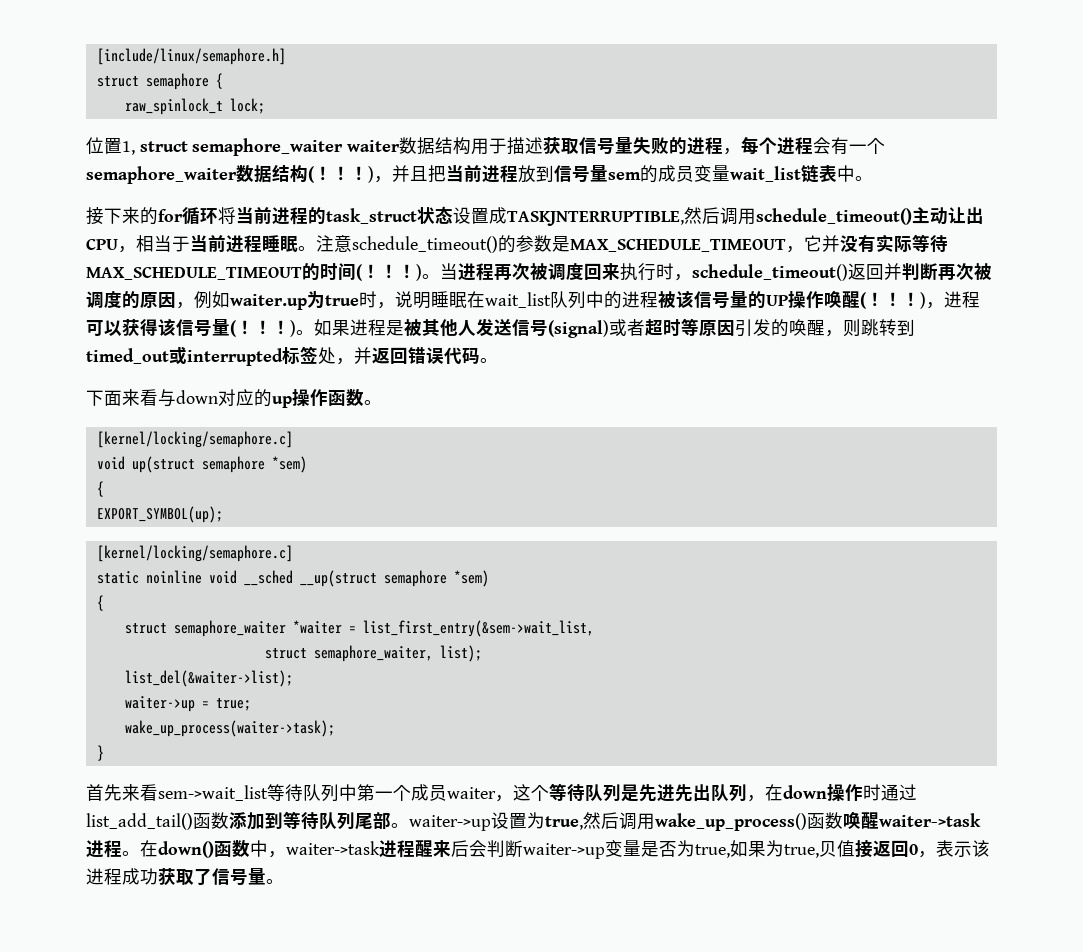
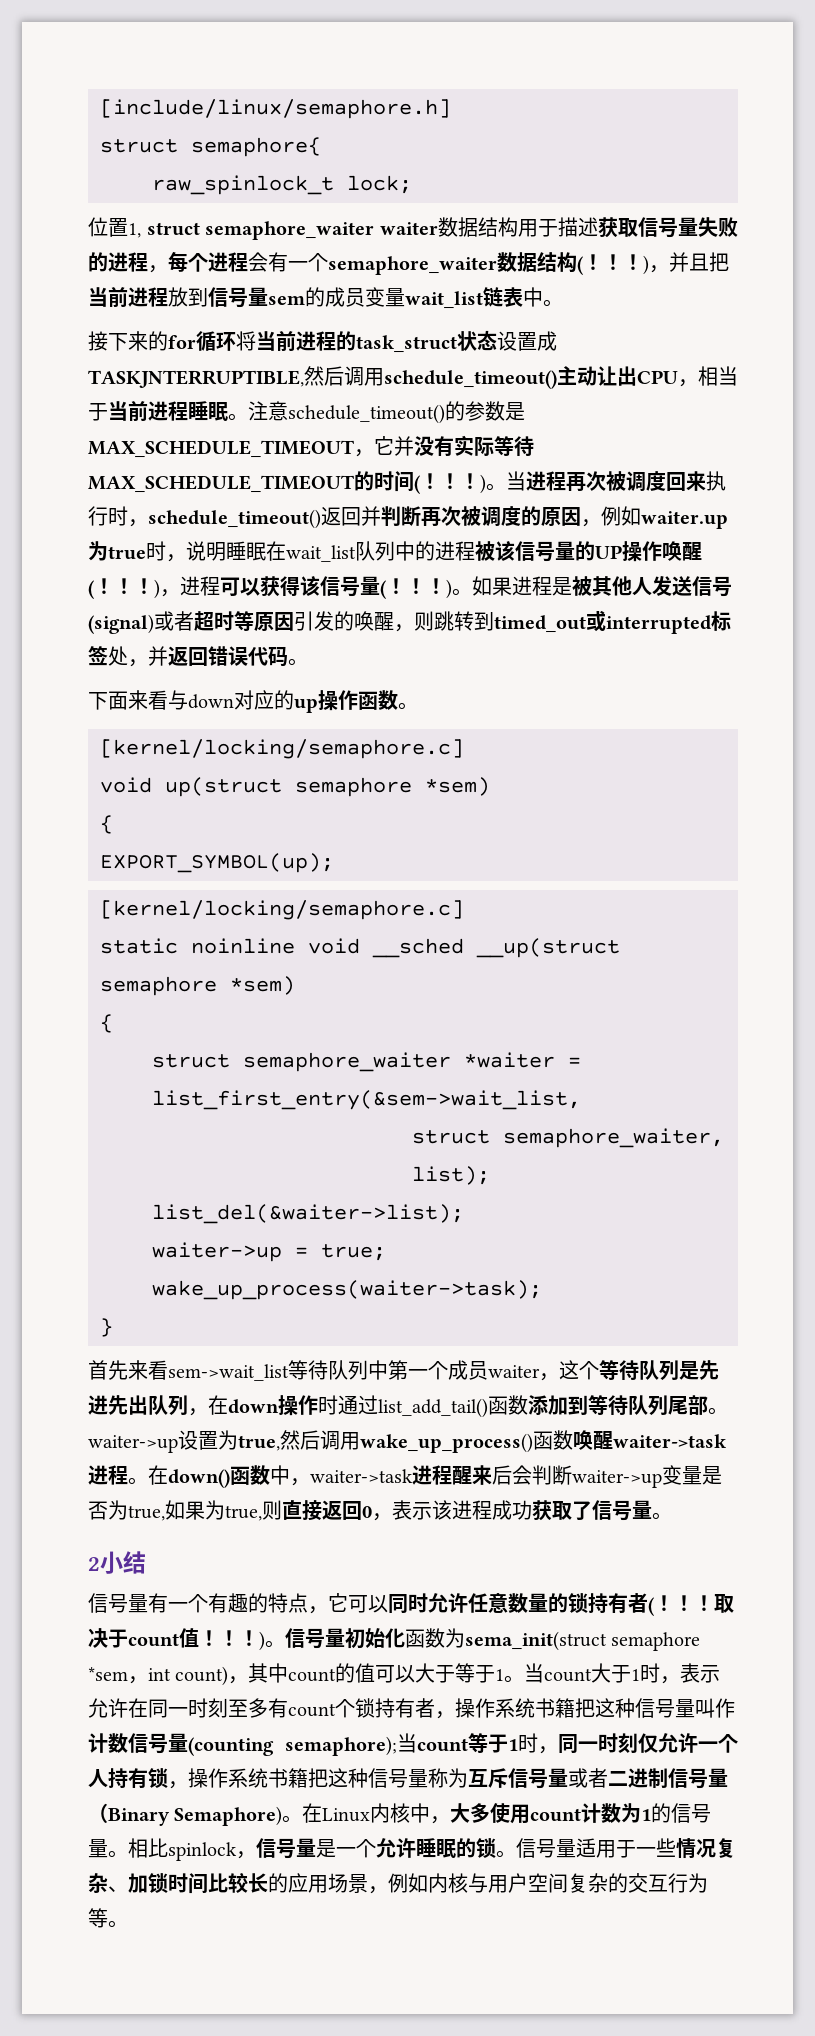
[145,73,223,90] semaphore { -> [191,137,321,157] semaphore{
[819,840,855,857] 贝值 -> [262,1500,302,1520] 则直
(284, 881) none -> [88,1551,146,1574] [88,1593,734,1616] [88,1628,701,1651] [88,1663,721,1686] [88,1698,735,1719] [88,1733,738,1756] [88,1768,728,1789] [88,1803,712,1826] [88,1838,736,1861] [88,1872,708,1894] [88,1908,128,1928] // 2小结 // 信号量有一个有趣的特点，它可以同时允许任意数量的锁持有者(！！！取决于count值！！！)。信号量初始化函数为sema_init(struct semaphore *sem，int count)，其中count的值可以大于等于1。当count大于1时，表示允许在同一时刻至多有count个锁持有者，操作系统书籍把这种信号量叫作计数信号量(counting semaphore);当count等于1时，同一时刻仅允许一个人持有锁，操作系统书籍把这种信号量称为互斥信号量或者二进制信号量（Binary Semaphore)。在Linux内核中，大多使用count计数为1的信号量。相比spinlock，信号量是一个允许睡眠的锁。信号量适用于一些情况复杂、加锁时间比较长的应用场景，例如内核与用户空间复杂的交互行为等。

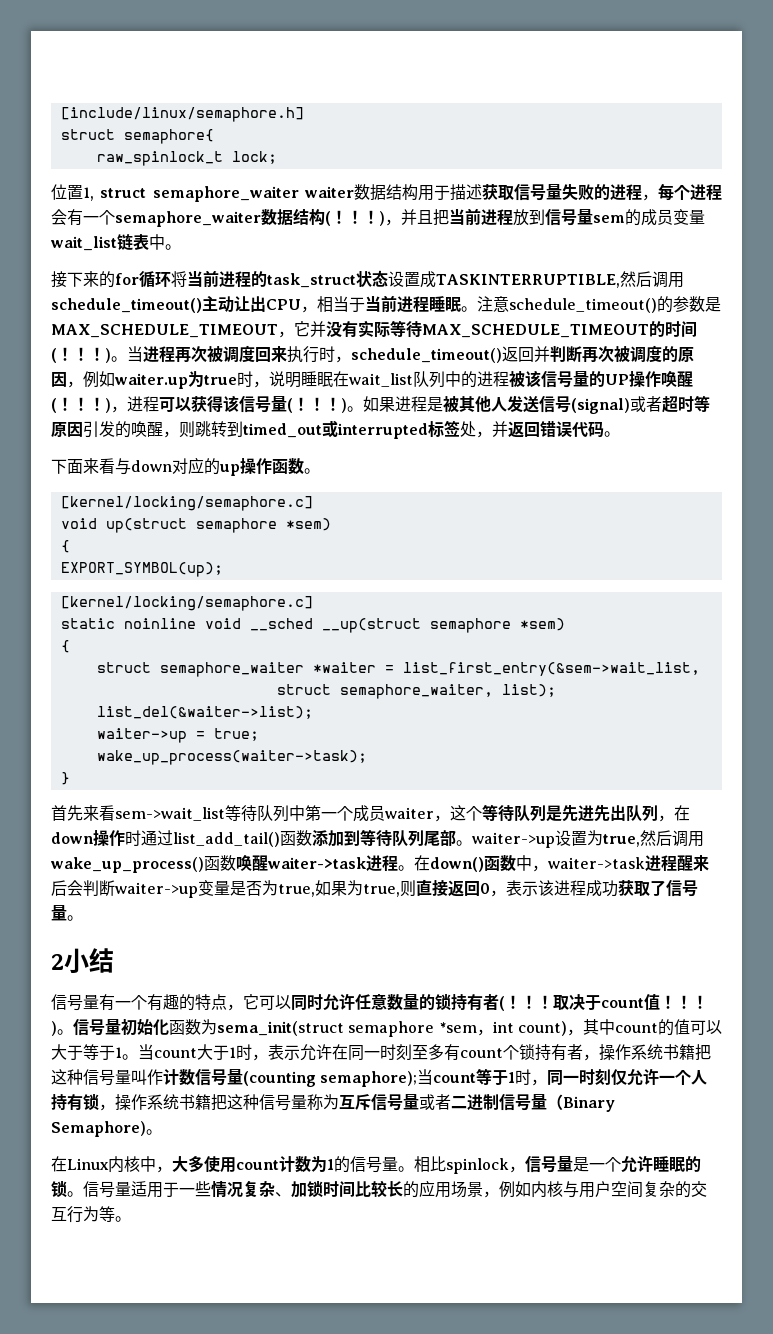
[88,370,304,388] TASKJNTERRUPTIBLE, -> [436,274,620,288] TASKINTERRUPTIBLE,
(303, 1819) none -> (162, 1132) //

